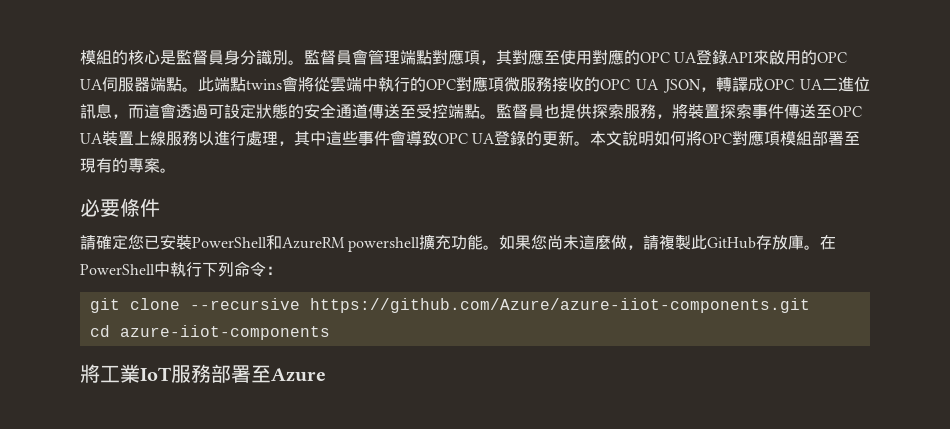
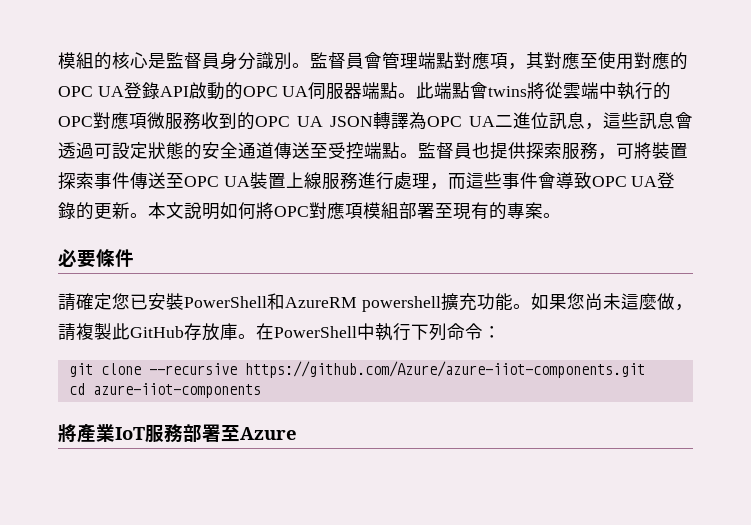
[753,50,802,65] 來啟用 -> [188,82,225,100] 啟動
[246,76,298,92] twins會 -> [470,82,528,99] 會twins
[552,77,584,92] 接收 -> [201,112,237,130] 收到
[699,77,764,92] ，轉譯成 -> [373,112,427,130] 轉譯為
[128,103,160,119] 而這 -> [603,112,675,130] 這些訊息
(672, 116) none -> [616,143,634,159] 可
[198,131,214,146] 以 -> (358, 181) none
[294,131,326,146] 其中 -> [447,173,466,190] 而
[100,365,120,383] 工 -> [77,424,96,443] 產

